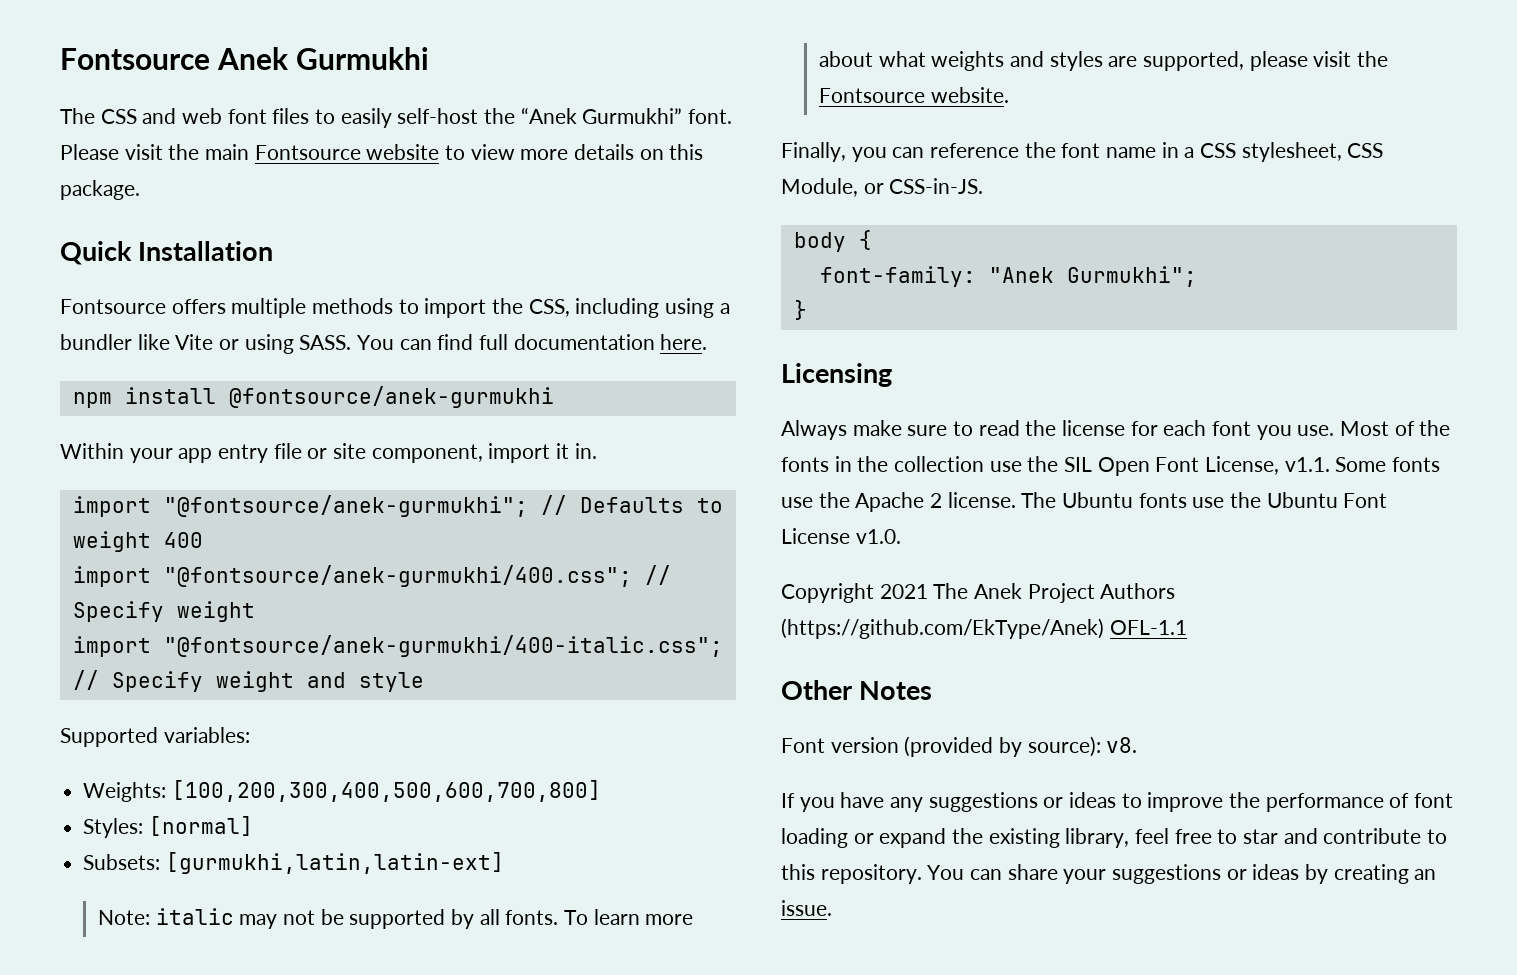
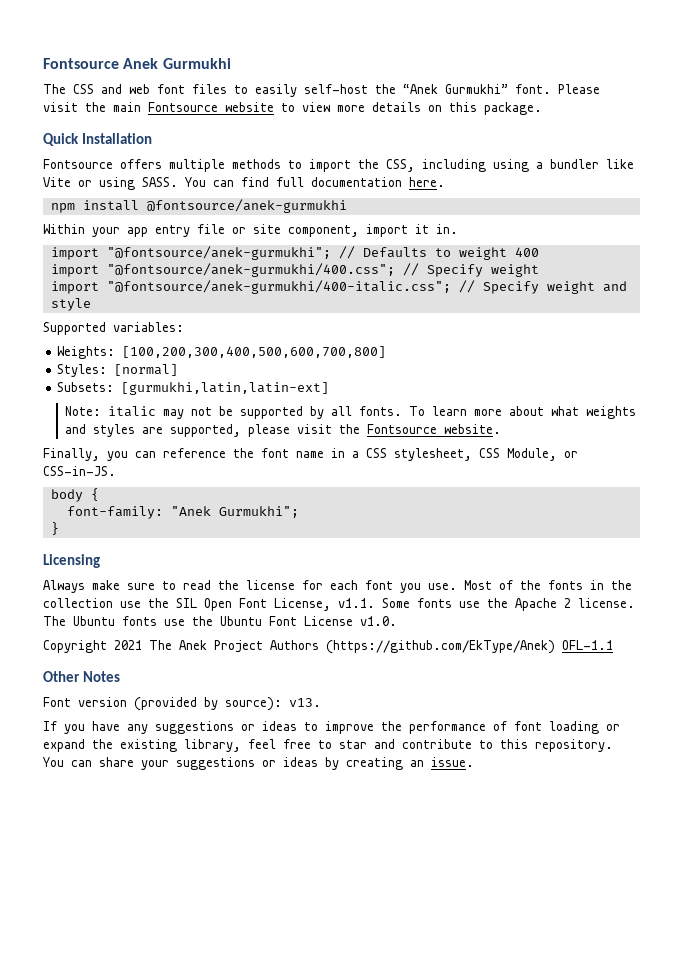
[1106,737,1138,753] v8. -> [289,698,321,707] v13.

